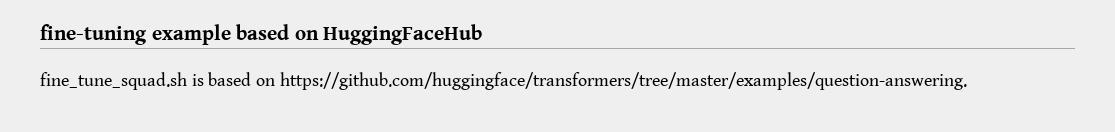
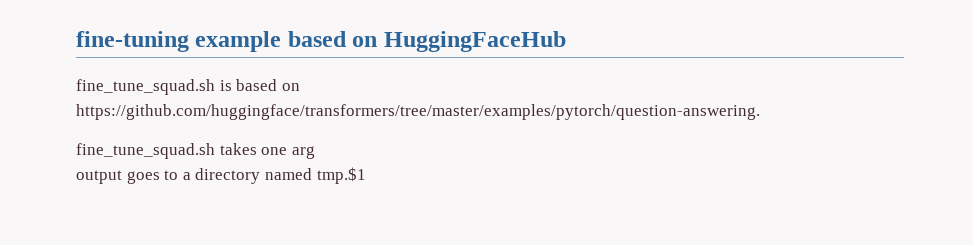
[279,72,967,90] https://github.com/huggingface/transformers/tree/master/examples/question-answering. -> [76,104,760,120] [76,143,315,159] [76,167,366,184] https://github.com/huggingface/transformers/tree/master/examples/pytorch/question-answering. // fine_tune_squad.sh takes one arg // output goes to a directory named tmp.$1

